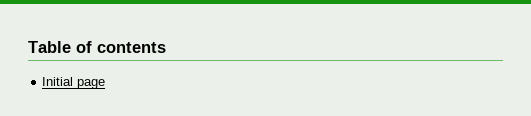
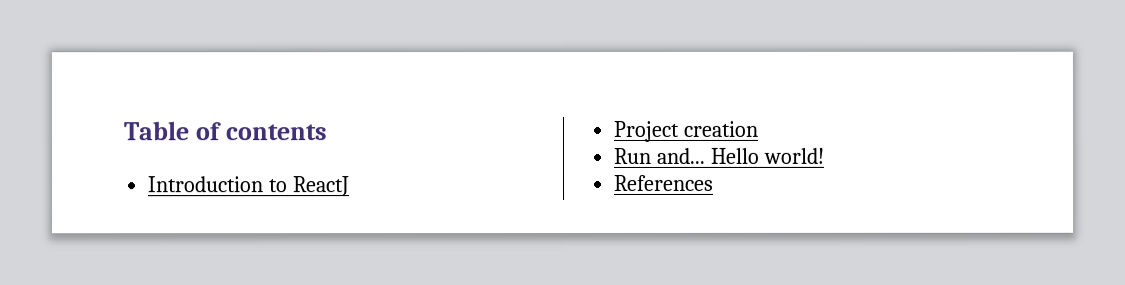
[42,77,106,89] Initial page -> [148,176,351,197] [613,120,759,142] [614,147,826,164] [614,174,715,191] Introduction to ReactJ // Project creation // Run and... Hello world! // References

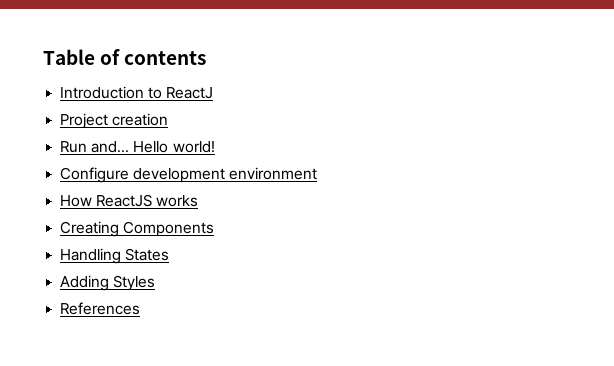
(826, 155) none -> [60,167,318,183] [60,194,199,207] [60,221,215,237] [60,248,170,264] [60,275,156,291] // Configure development environment // How ReactJS works // Creating Components // Handling States // Adding Styles

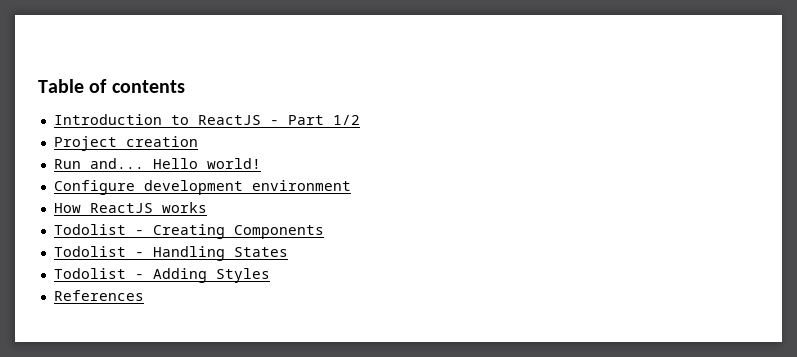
[166,87,214,99] ReactJ -> [197,115,360,125] ReactJS - Part 1/2
(199, 201) none -> [53,224,144,235] Todolist -
(215, 229) none -> [53,246,144,257] Todolist -
(170, 254) none -> [53,268,144,279] Todolist -

